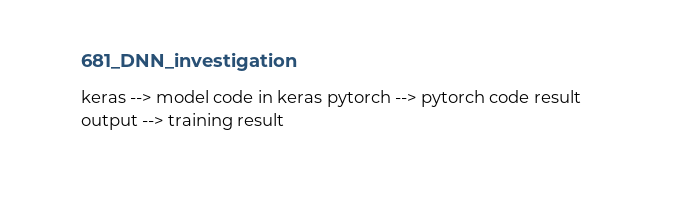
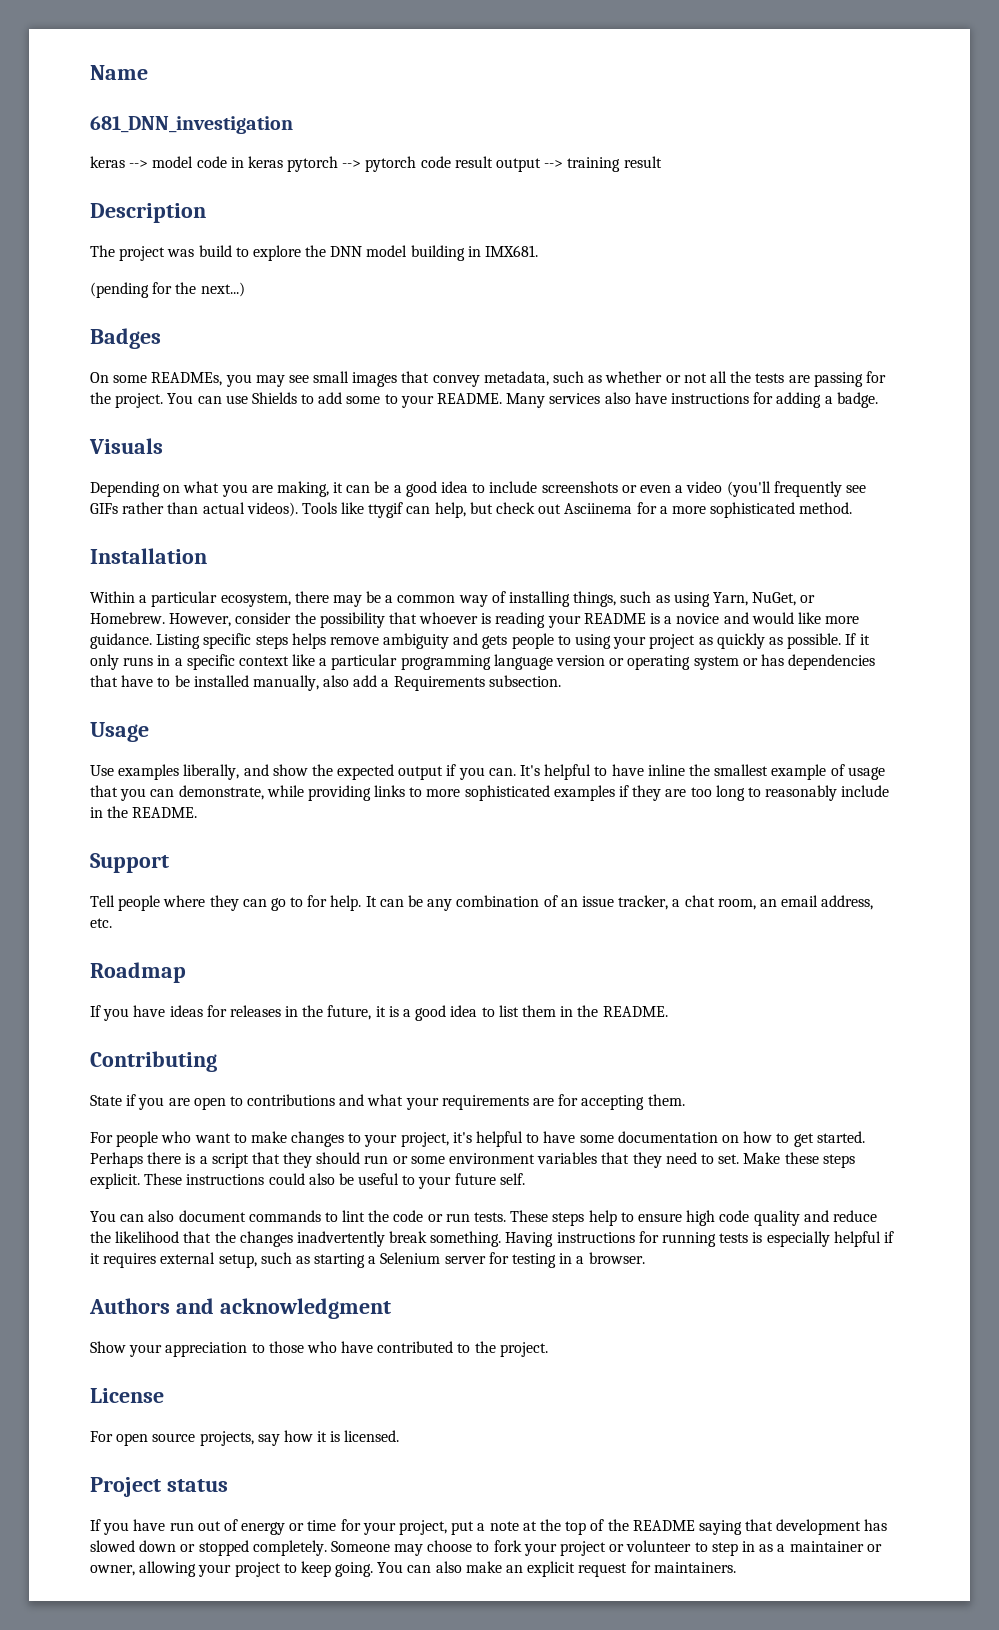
(81, 61) none -> [90,65,148,80] Name //
(285, 119) none -> [90,203,206,223] [90,245,539,261] [90,282,245,298] [90,328,161,349] [90,371,886,387] [90,392,878,408] [89,438,163,454] [90,481,866,497] [90,502,853,518] [90,548,207,564] [90,591,816,607] [90,612,860,628] [90,633,870,649] [90,654,876,670] [90,675,561,691] [90,722,149,742] [90,764,885,780] [90,785,890,801] [90,806,198,818] [90,853,169,873] [90,895,874,911] [90,918,112,928] [90,962,186,983] [90,1005,668,1021] [90,1051,217,1072] [90,1094,685,1110] [90,1131,865,1147] [90,1152,855,1168] [90,1173,525,1189] [90,1210,877,1226] [90,1231,894,1247] [90,1252,645,1268] [89,1298,391,1319] [90,1341,548,1357] [90,1388,164,1403] [90,1430,400,1446] [90,1477,228,1497] [90,1519,888,1535] [90,1540,882,1556] [90,1561,736,1577] // Description // The project was build to explore the DNN model building in IMX681. // (pending for the next...) // Badges // On some READMEs, you may see small images that convey metadata, such as whether or not all the tests are passing for the project. You can use Shields to add some to your README. Many services also have instructions for adding a badge. // Visuals // Depending on what you are making, it can be a good idea to include screenshots or even a video (you'll frequently see GIFs rather than actual videos). Tools like ttygif can help, but check out Asciinema for a more sophisticated method. // Installation // Within a particular ecosystem, there may be a common way of installing things, such as using Yarn, NuGet, or Homebrew. However, consider the possibility that whoever is reading your README is a novice and would like more guidance. Listing specific steps helps remove ambiguity and gets people to using your project as quickly as possible. If it only runs in a specific context like a particular programming language version or operating system or has dependencies that have to be installed manually, also add a Requirements subsection. // Usage // Use examples liberally, and show the expected output if you can. It's helpful to have inline the smallest example of usage that you can demonstrate, while providing links to more sophisticated examples if they are too long to reasonably include in the README. // Support // Tell people where they can go to for help. It can be any combination of an issue tracker, a chat room, an email address, etc. // Roadmap // If you have ideas for releases in the future, it is a good idea to list them in the README. // Contributing // State if you are open to contributions and what your requirements are for accepting them. // For people who want to make changes to your project, it's helpful to have some documentation on how to get started. Perhaps there is a script that they should run or some environment variables that they need to set. Make these steps explicit. These instructions could also be useful to your future self. // You can also document commands to lint the code or run tests. These steps help to ensure high code quality and reduce the likelihood that the changes inadvertently break something. Having instructions for running tests is especially helpful if it requires external setup, such as starting a Selenium server for testing in a browser. // Authors and acknowledgment // Show your appreciation to those who have contributed to the project. // License // For open source projects, say how it is licensed. // Project status // If you have run out of energy or time for your project, put a note at the top of the README saying that development has slowed down or stopped completely. Someone may choose to fork your project or volunteer to step in as a maintainer or owner, allowing your project to keep going. You can also make an explicit request for maintainers.

